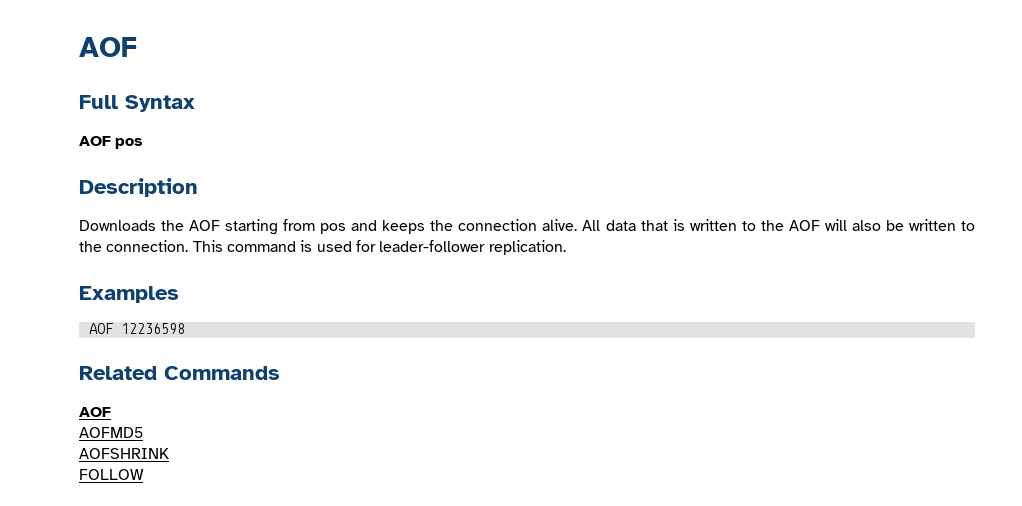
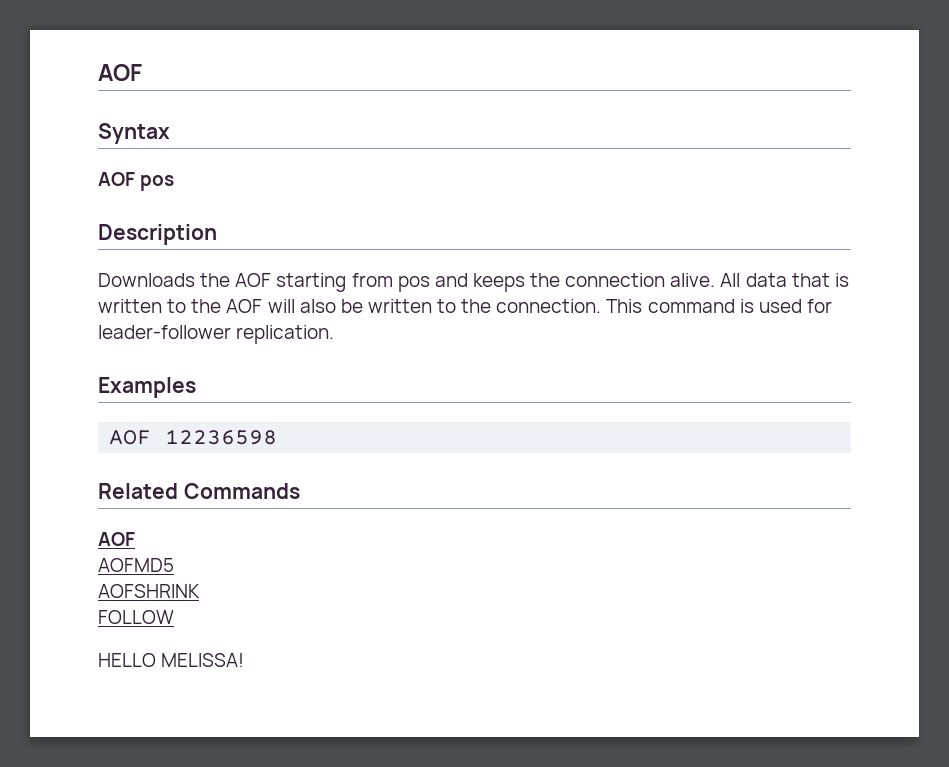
[79,37,137,57] [79,95,118,109] AOF // Full -> [98,64,142,81] AOF //
(144, 474) none -> [98,653,245,667] // HELLO MELISSA!

